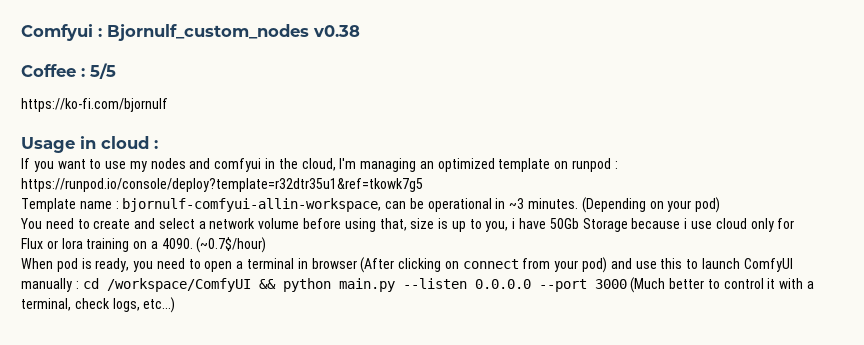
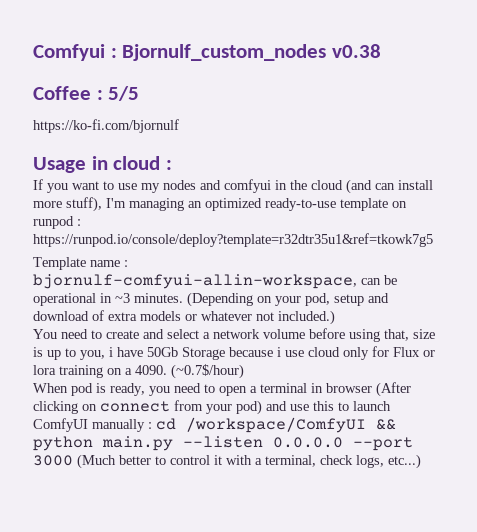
[301,158,336,171] cloud, -> [311,179,433,194] [33,197,102,212] cloud (and can install more stuff),
(495, 165) none -> [265,198,336,211] ready-to-use
[695,197,721,213] pod) -> [305,293,389,306] [33,310,335,325] pod, setup and download of extra models or whatever not included.)

